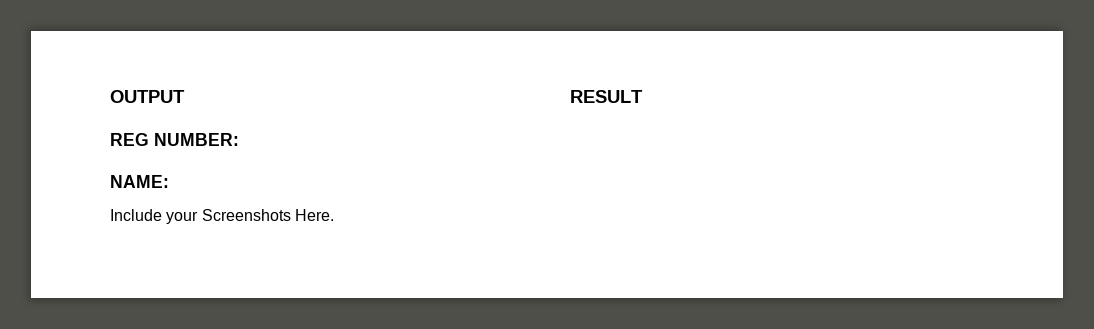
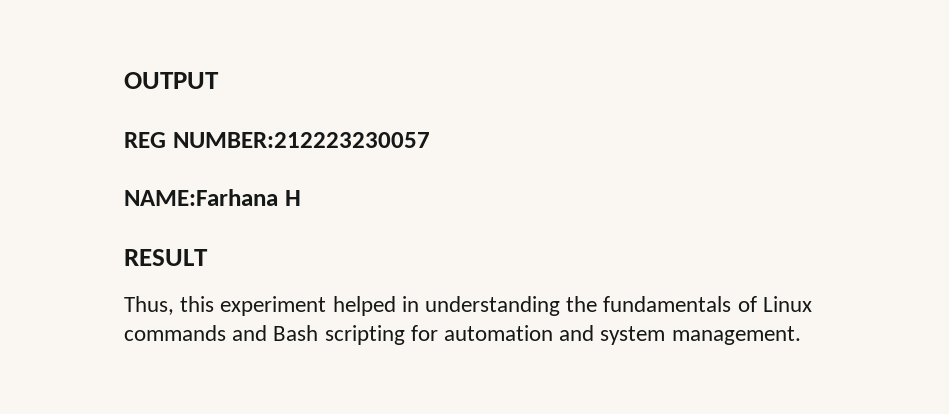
[154,133,239,146] [110,175,169,188] [110,209,334,224] [570,90,643,103] NUMBER: // NAME: // Include your Screenshots Here. // RESULT -> [172,132,430,148] [124,189,301,206] [124,249,208,266] [124,296,812,316] [124,325,801,345] NUMBER:212223230057 // NAME:Farhana H // RESULT // Thus, this experiment helped in understanding the fundamentals of Linux commands and Bash scripting for automation and system management.

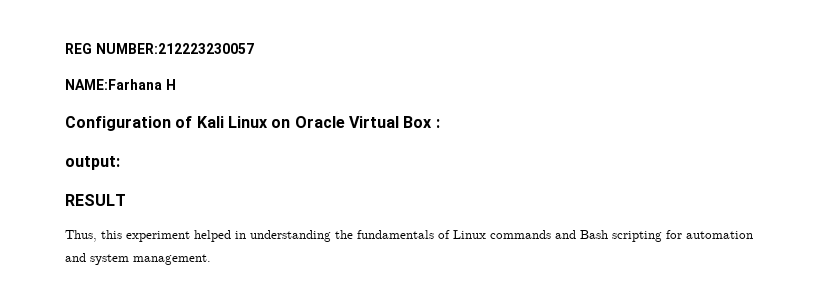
[124,72,219,89] OUTPUT // -> (65, 48) none
(301, 198) none -> [65,116,440,131] [65,156,120,170] // Configuration of Kali Linux on Oracle Virtual Box : // output:

